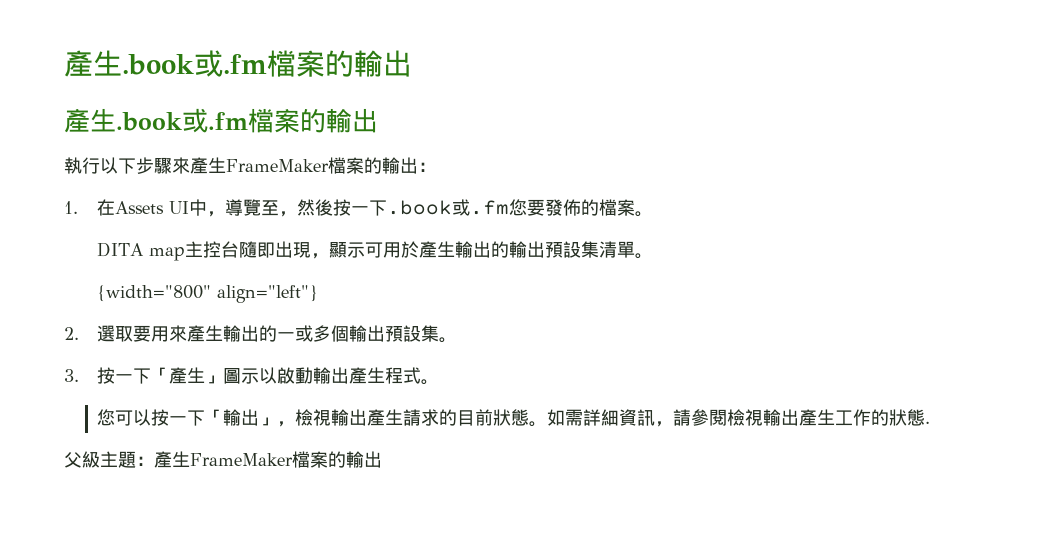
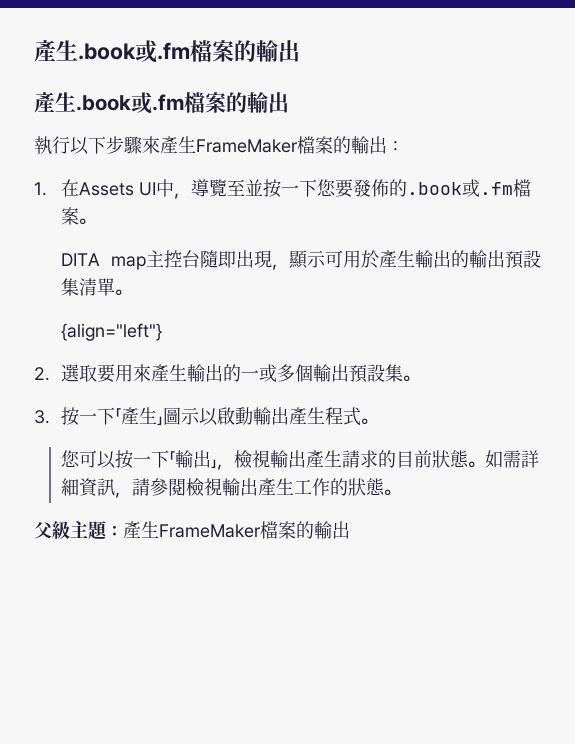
[279,199,600,217] ，然後按一下.book或.fm您要發佈的 -> [245,179,514,198] 並按一下您要發佈的.book或.fm
[97,285,319,303] {width="800" align="left"} -> [61,323,163,341] {align="left"}
[925,421,931,424] . -> [384,489,402,496] 。

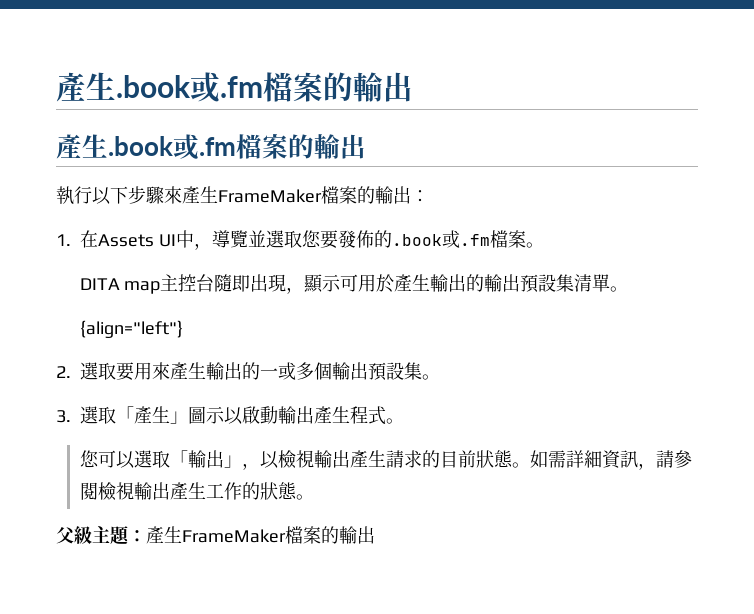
[227,179,318,198] 至並按一下 -> [247,230,302,248] 並選取
[61,407,116,426] 按一下 -> [80,406,116,424] 選取
[115,450,170,469] 按一下 -> [133,450,170,468] 選取
(235, 467) none -> [259,451,279,469] 以

